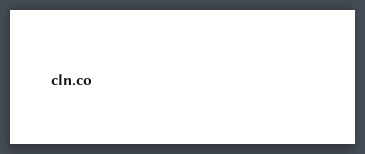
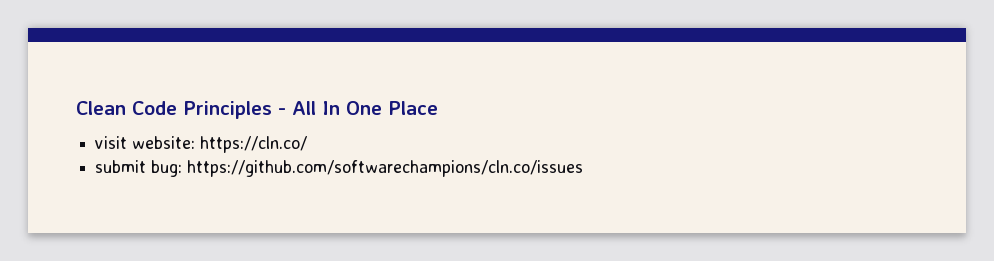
[51,74,92,86] cln.co -> [76,101,438,119] [95,136,308,153] [95,160,584,177] Clean Code Principles - All In One Place // visit website: https://cln.co/ // submit bug: https://github.com/softwarechampions/cln.co/issues

